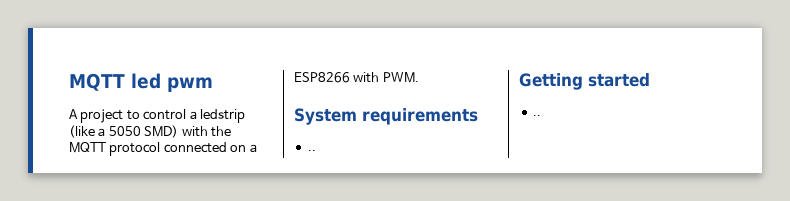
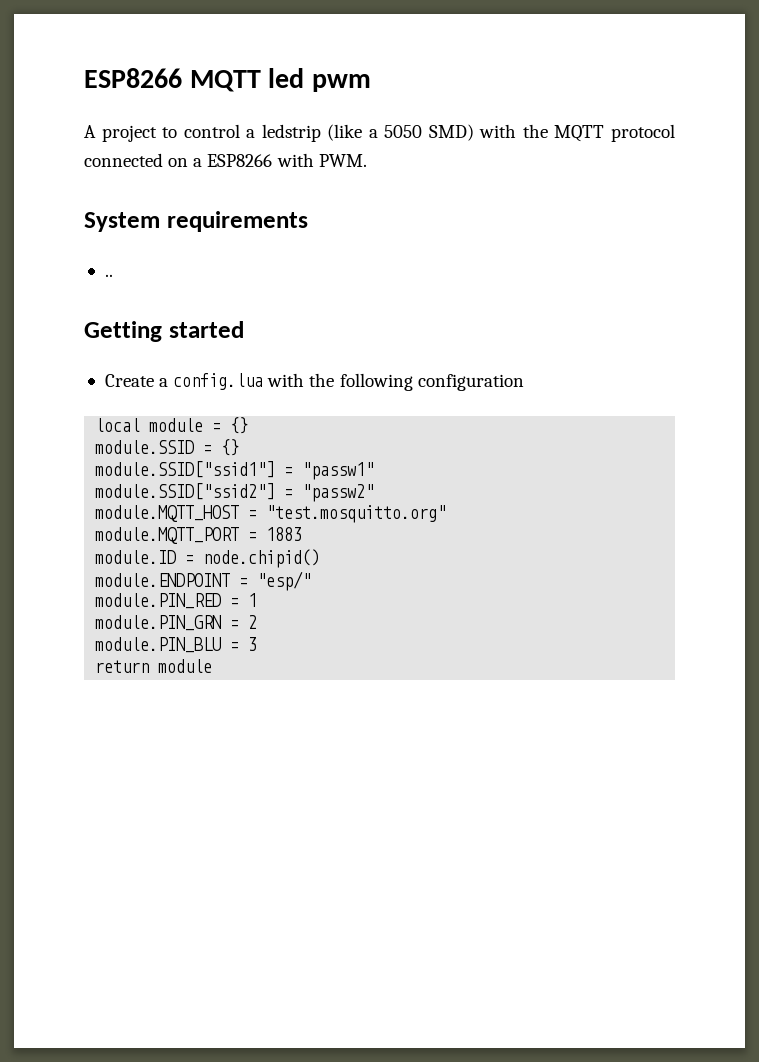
(69, 82) none -> [84,68,182,88] ESP8266
[532,115,541,116] .. -> [104,373,524,391] [95,417,249,434] [95,439,240,456] [95,461,375,480] [95,483,375,502] [95,505,447,523] [95,527,303,544] [95,549,321,568] [95,571,312,591] [95,593,258,609] [95,615,258,631] [95,637,258,653] [95,659,213,673] Create a config.lua with the following configuration // local module = {} // module.SSID = {} // module.SSID["ssid1"] = "passw1" // module.SSID["ssid2"] = "passw2" // module.MQTT_HOST = "test.mosquitto.org" // module.MQTT_PORT = 1883 // module.ID = node.chipid() // module.ENDPOINT = "esp/" // module.PIN_RED = 1 // module.PIN_GRN = 2 // module.PIN_BLU = 3 // return module

